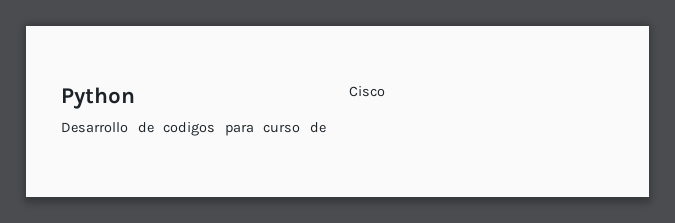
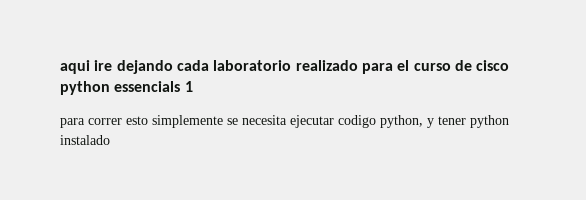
[61,87,135,109] [61,122,326,136] [349,86,385,97] Python // Desarrollo de codigos para curso de Cisco -> [60,60,510,74] [60,81,193,95] [60,115,509,128] [60,135,110,145] aqui ire dejando cada laboratorio realizado para el curso de cisco python essencials 1 // para correr esto simplemente se necesita ejecutar codigo python, y tener python instalado

